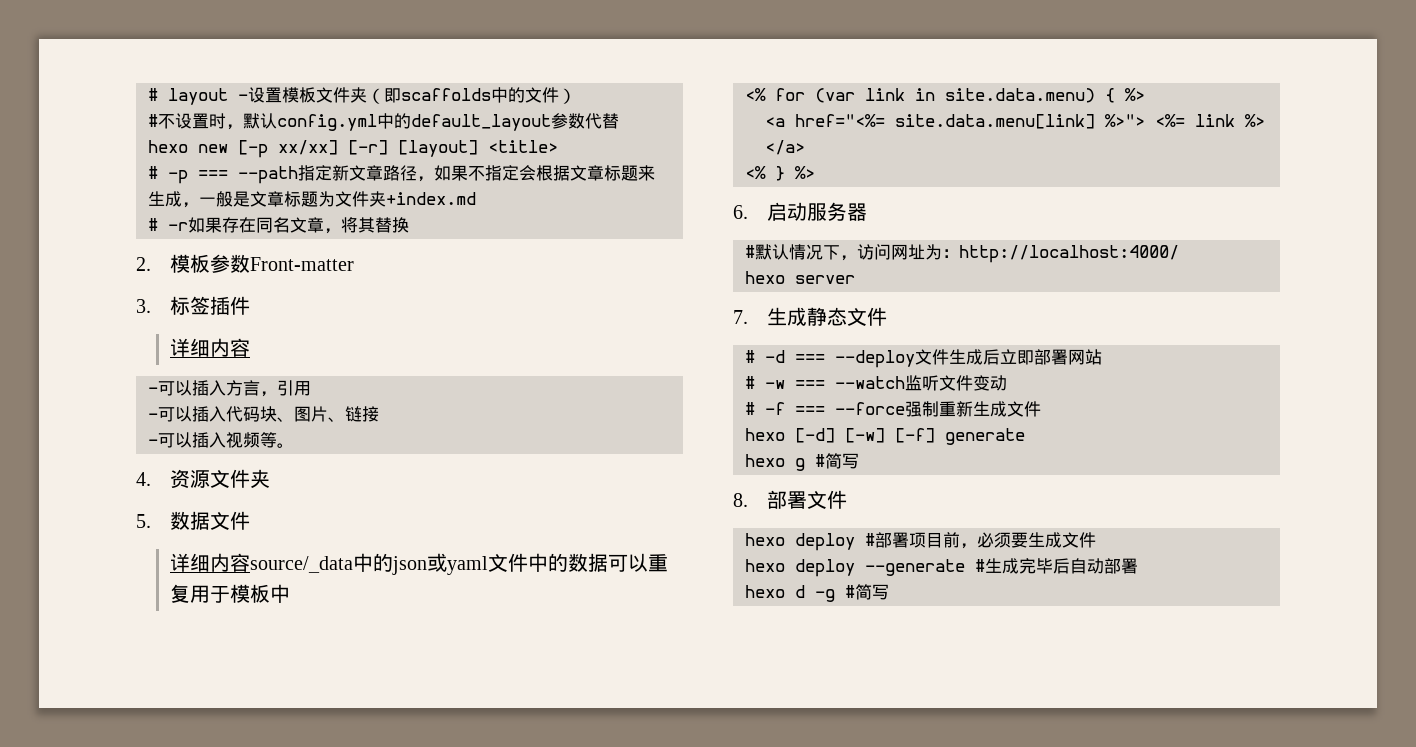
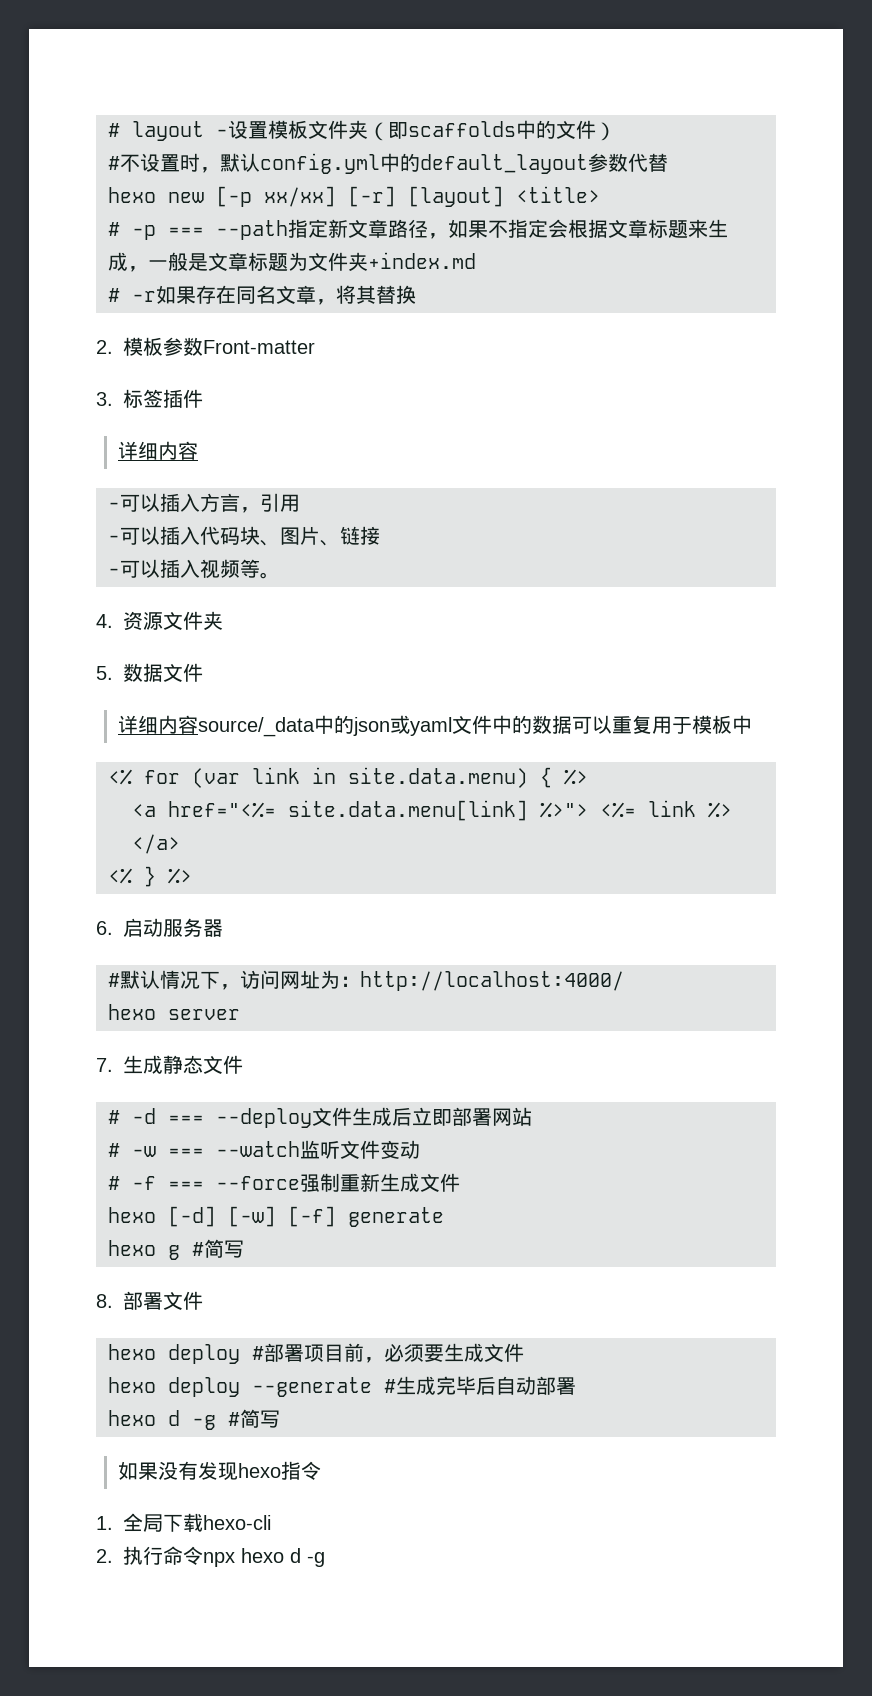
(889, 592) none -> [118,1461,322,1481] [96,1513,271,1532] [96,1546,325,1567] // 如果没有发现hexo指令 // 1.全局下载hexo-cli // 2.执行命令npx hexo d -g

